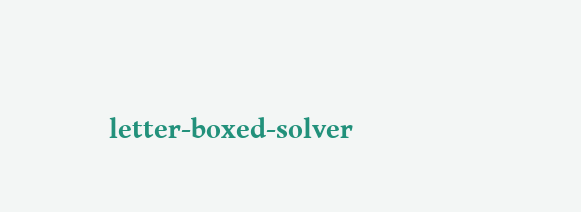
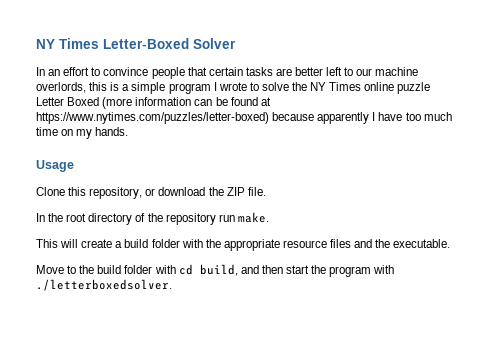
[109,117,353,138] letter-boxed-solver -> [36,38,236,49] [36,67,419,79] [36,82,431,94] [36,97,271,109] [36,112,452,124] [36,127,129,139] [36,160,74,172] [36,187,266,199] [36,212,269,225] [36,239,451,251] [36,264,395,277] [36,279,172,291] NY Times Letter-Boxed Solver // In an effort to convince people that certain tasks are better left to our machine overlords, this is a simple program I wrote to solve the NY Times online puzzle Letter Boxed (more information can be found at https://www.nytimes.com/puzzles/letter-boxed) because apparently I have too much time on my hands. // Usage // Clone this repository, or download the ZIP file. // In the root directory of the repository run make. // This will create a build folder with the appropriate resource files and the executable. // Move to the build folder with cd build, and then start the program with ./letterboxedsolver.

